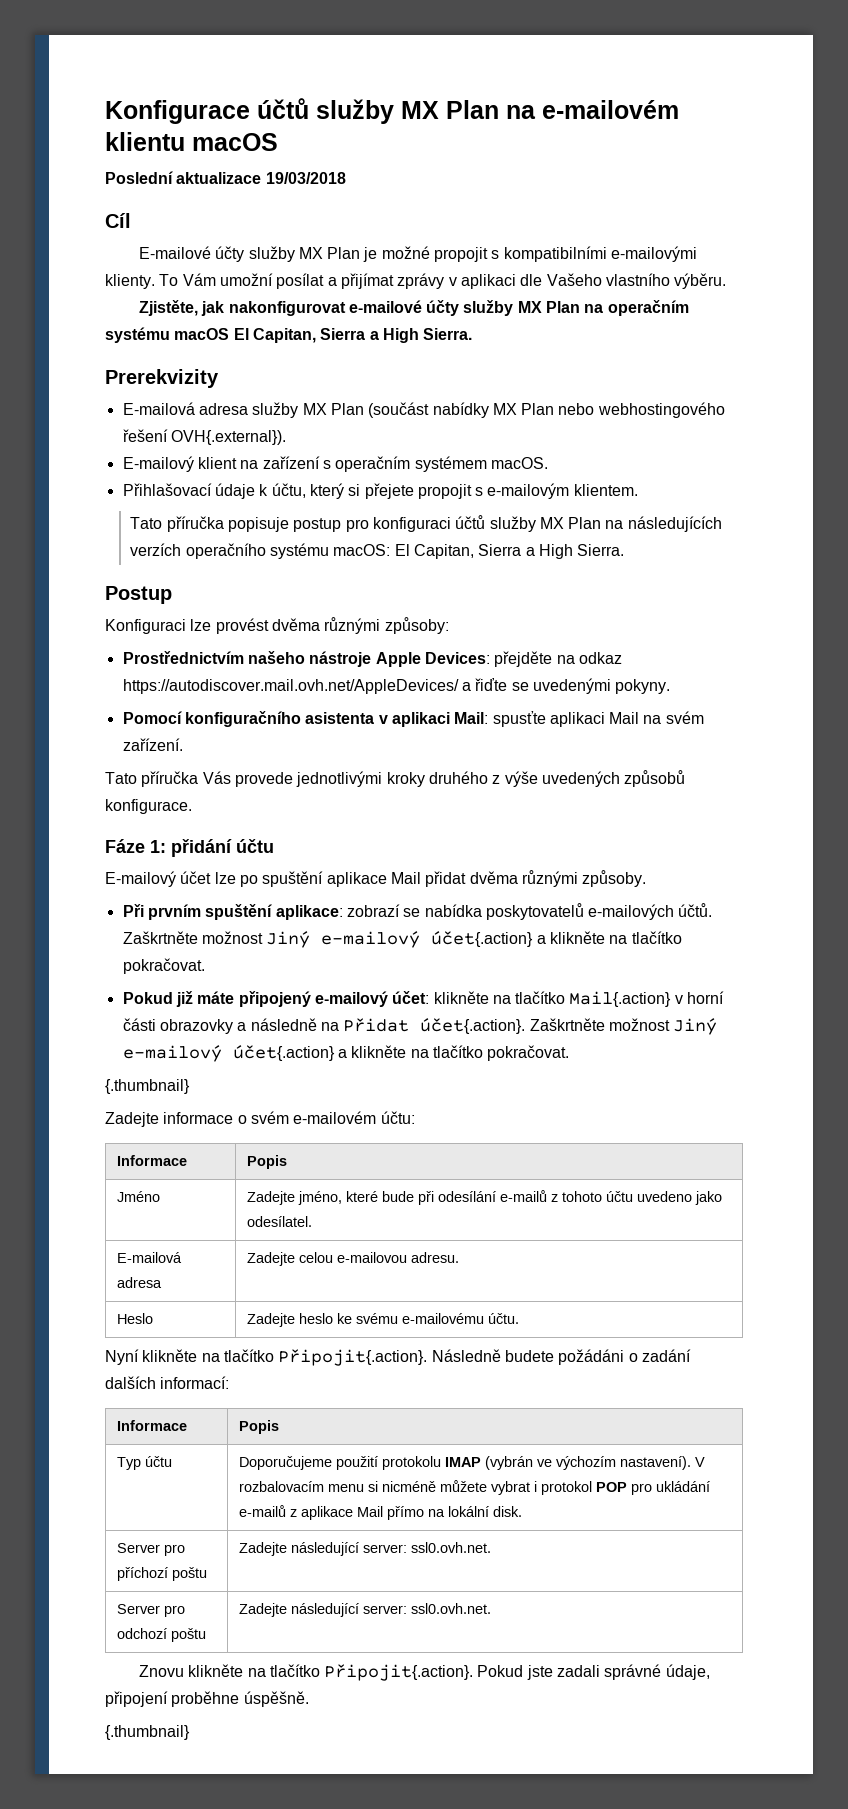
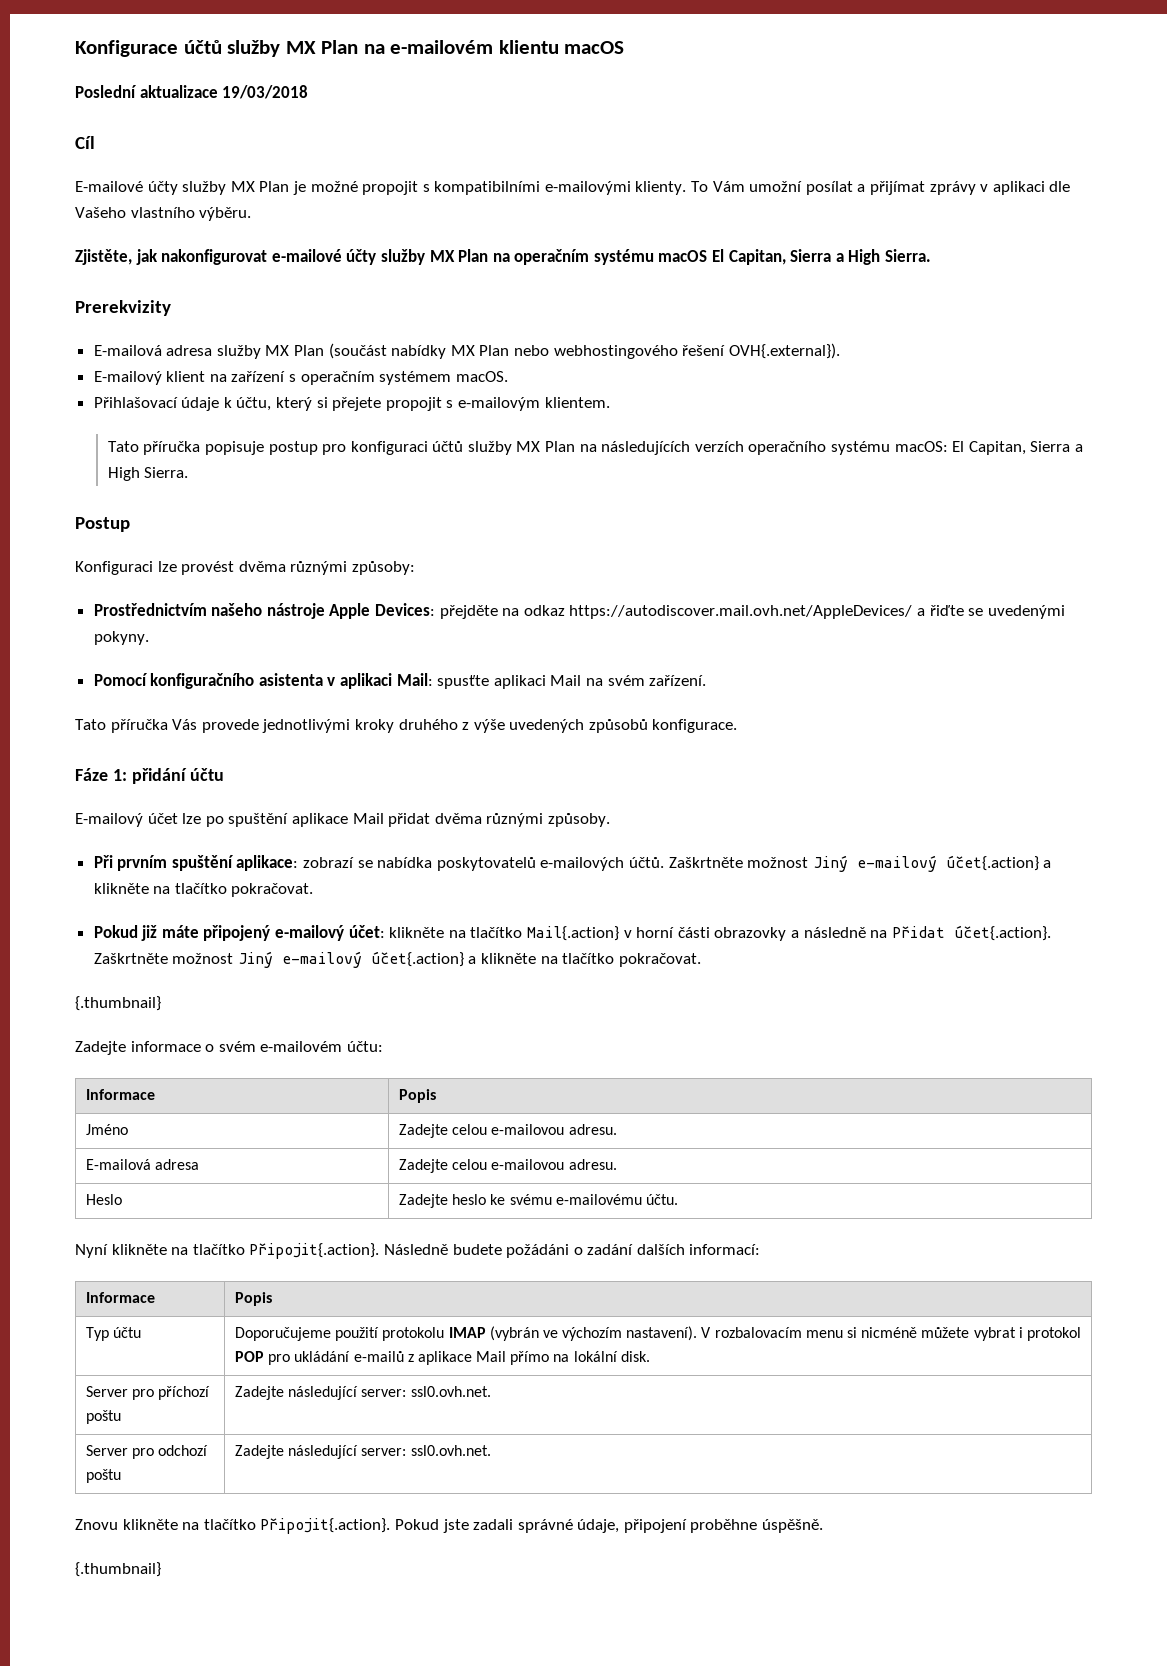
[297,1190,722,1205] [246,1216,312,1227] jméno, které bude při odesílání e-mailů z tohoto účtu uvedeno jako odesílatel. -> [452,1124,617,1135] celou e-mailovou adresu.

